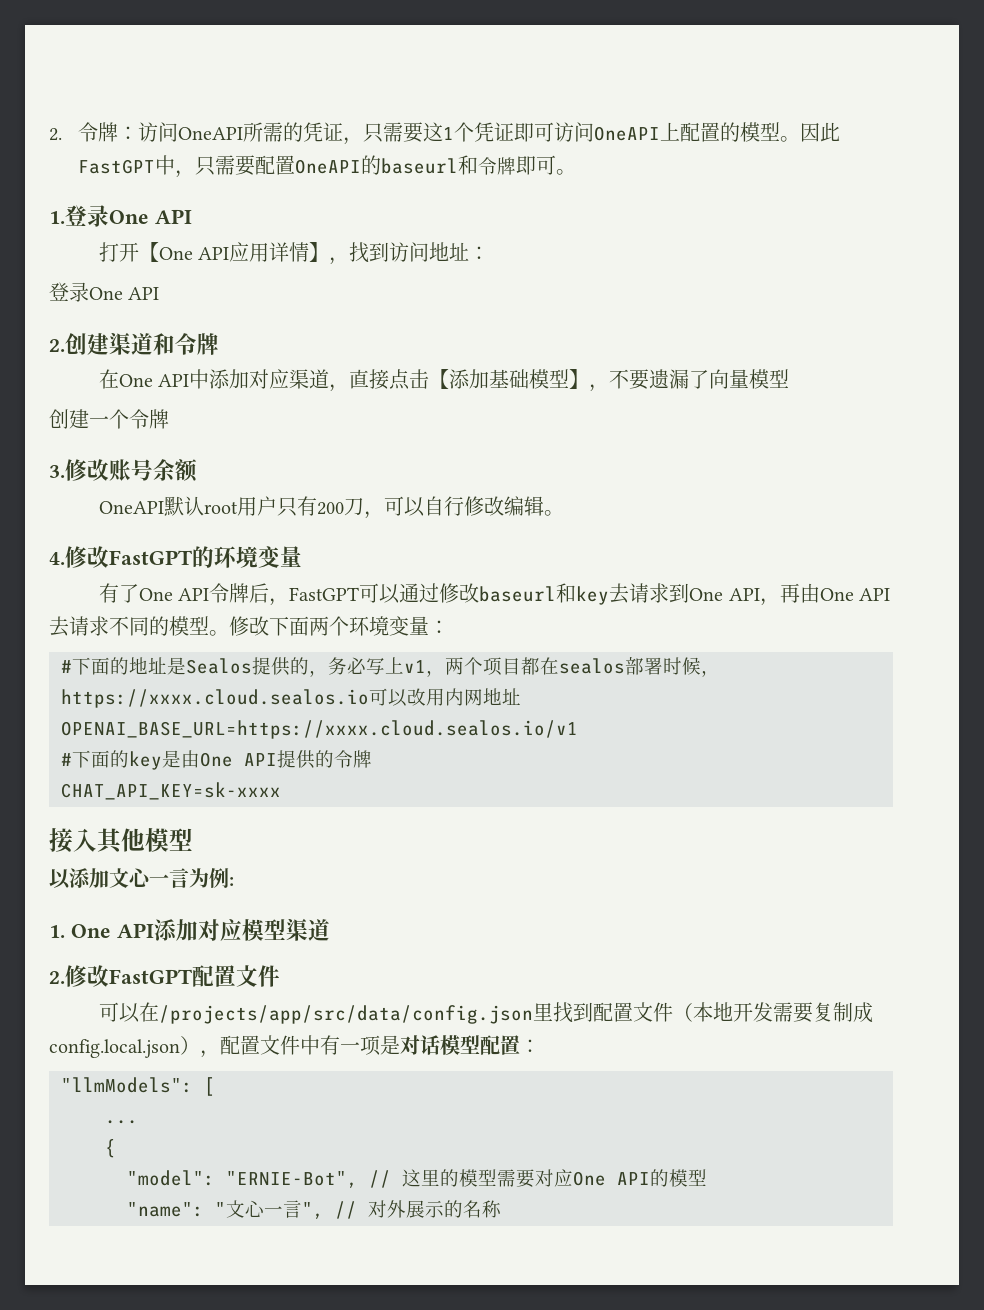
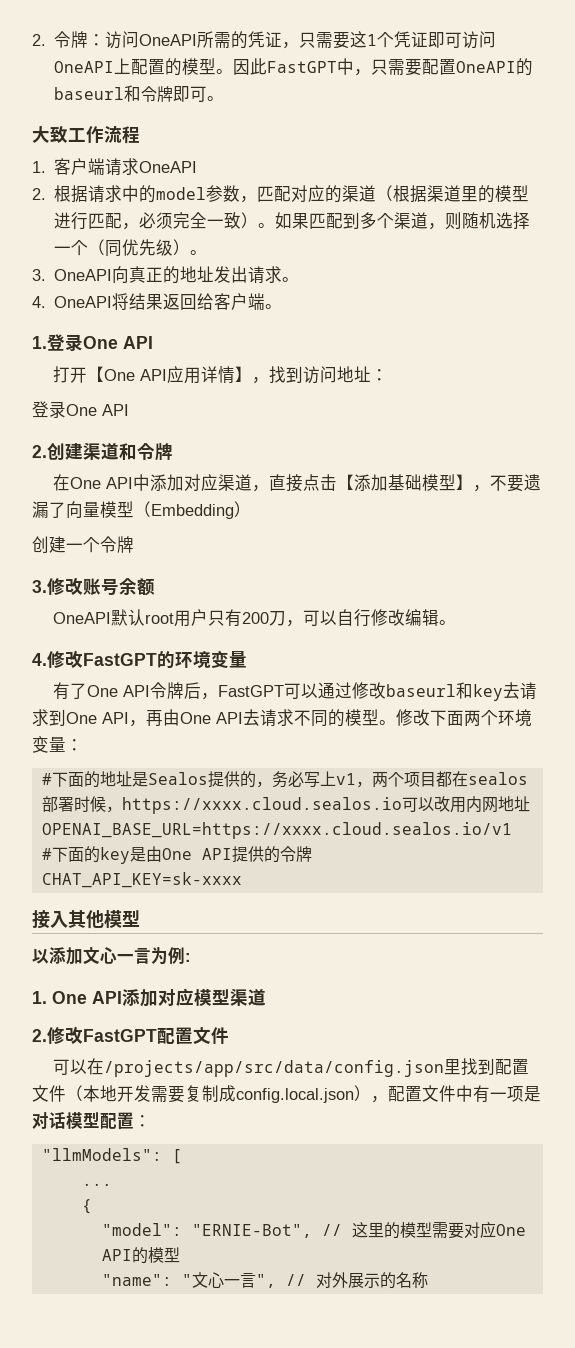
(577, 172) none -> [32,126,140,144] [32,158,198,176] [32,185,530,203] [54,212,531,230] [54,239,208,257] [32,266,300,284] [32,293,283,310] // 大致工作流程 // 1.客户端请求OneAPI // 2.根据请求中的model参数，匹配对应的渠道（根据渠道里的模型进行匹配，必须完全一致）。如果匹配到多个渠道，则随机选择一个（同优先级）。 // 3. OneAPI向真正的地址发出请求。 // 4. OneAPI将结果返回给客户端。
(790, 378) none -> [134,501,251,519] （Embedding）

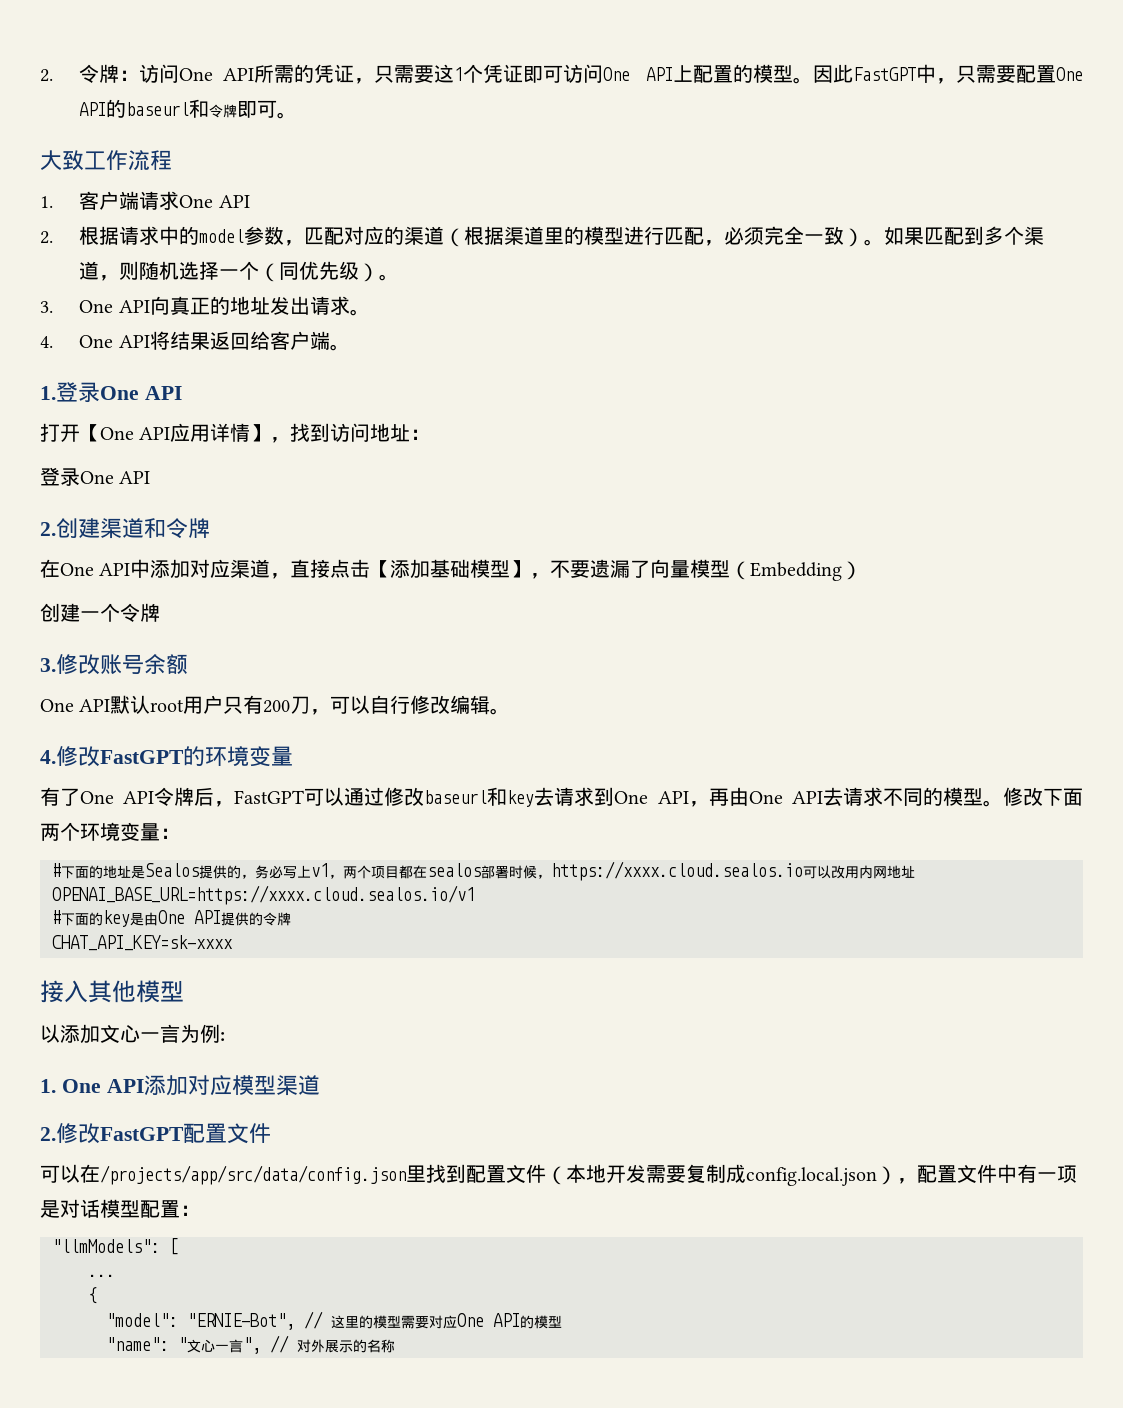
[139,34,198,46] OneAPI -> [179,68,255,81] One API
[54,61,115,73] OneAPI -> [603,67,673,81] One API
[456,61,517,73] OneAPI -> [1056,67,1083,81] [79,102,107,116] One API
[139,161,198,173] OneAPI -> [179,195,250,208] One API
[54,269,113,281] OneAPI -> [79,300,150,313] One API
[54,296,113,308] OneAPI -> [79,335,150,348] One API
[53,612,112,624] OneAPI -> [40,699,111,712] One API

